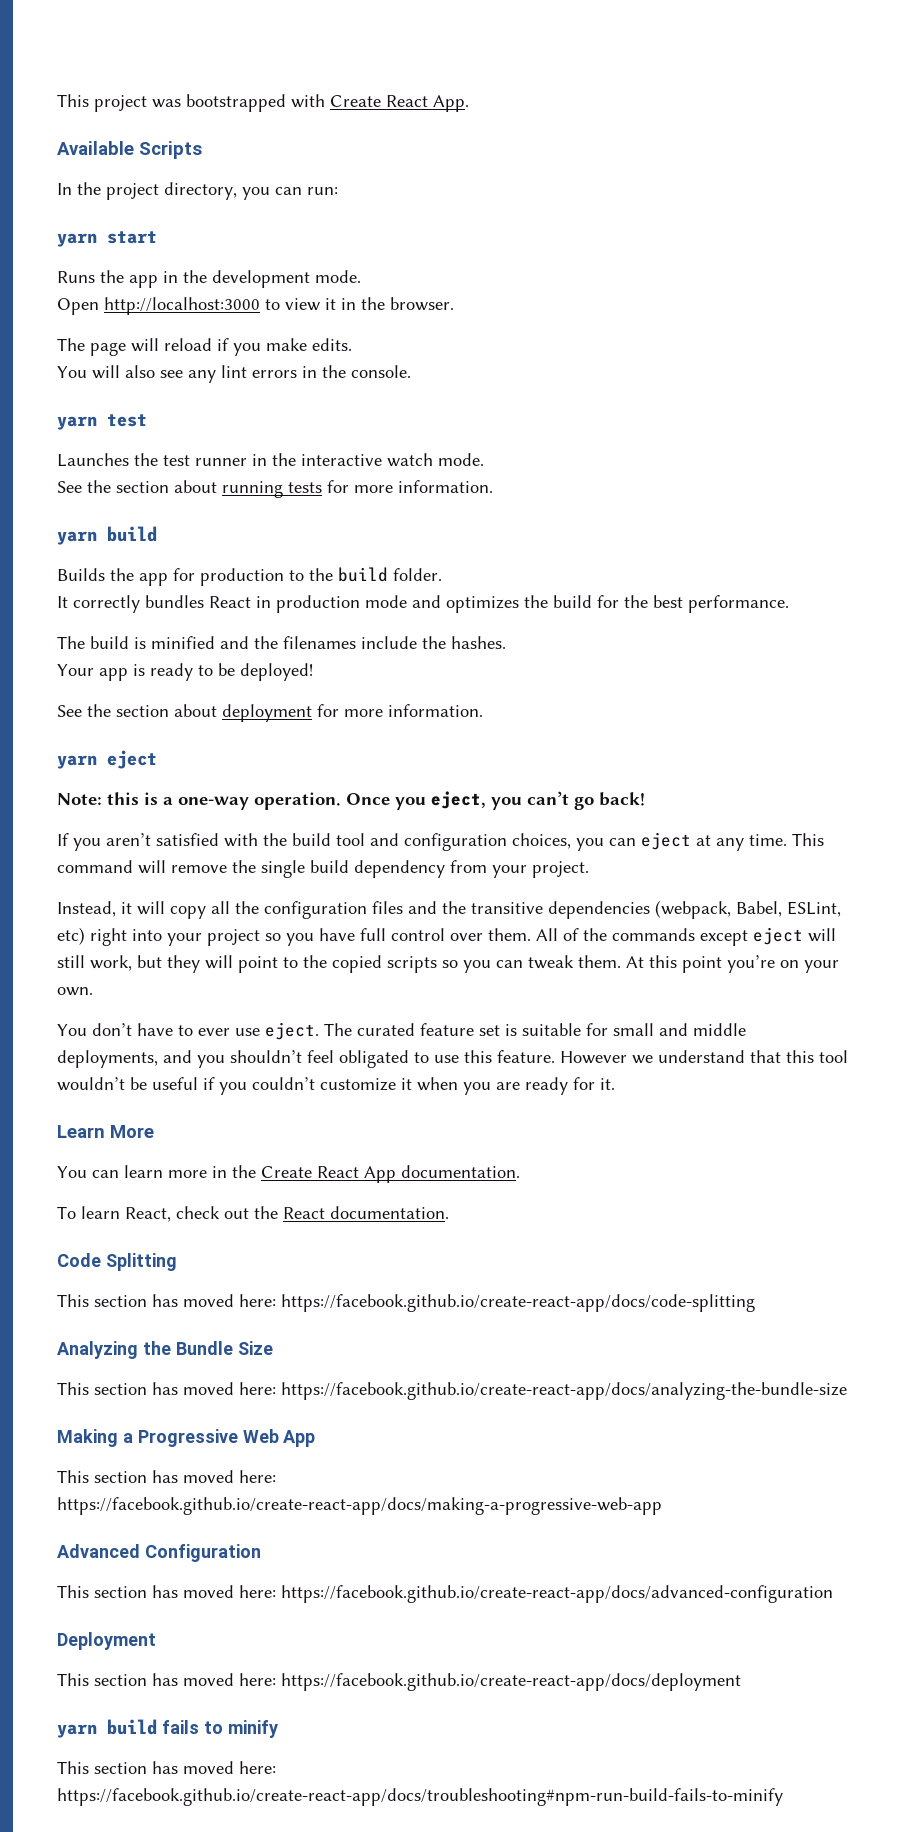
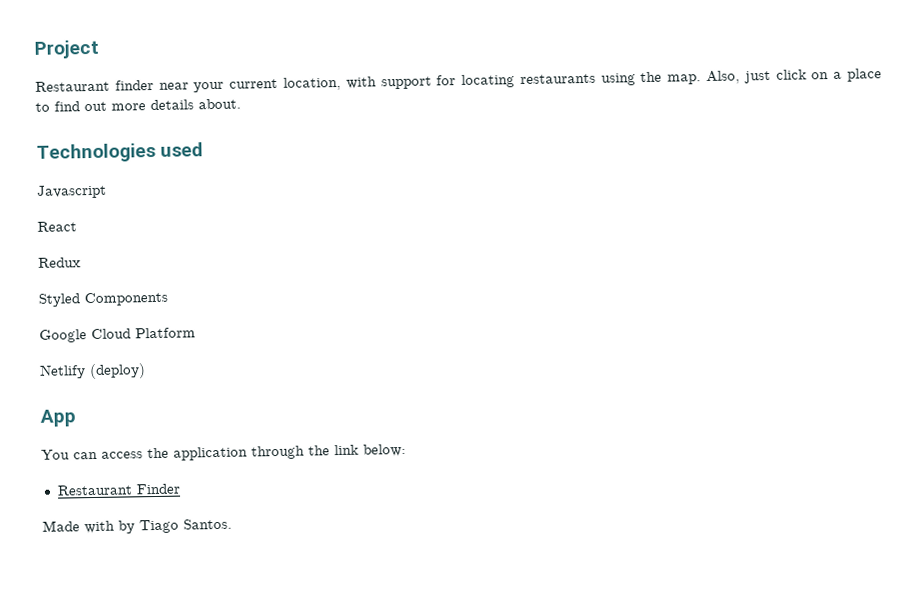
[57,94,469,112] [57,141,202,159] [57,182,338,200] [57,231,157,247] [57,270,361,288] [57,297,454,315] [57,338,352,356] [57,365,411,383] [57,414,147,430] [57,453,484,467] [57,480,493,498] [57,526,157,545] [57,567,442,586] [57,595,789,613] [57,636,506,649] [57,663,313,681] [57,704,483,722] [57,750,157,769] [57,791,645,810] [57,832,824,851] [57,860,589,878] [57,900,841,919] [57,927,836,946] [57,955,839,973] [57,987,93,996] [57,1022,746,1040] [57,1050,848,1068] [57,1077,615,1095] [57,1125,154,1138] [57,1165,520,1183] [57,1206,449,1222] [57,1253,177,1271] [57,1294,755,1312] [57,1341,273,1359] [57,1382,847,1400] [57,1429,316,1447] [57,1470,276,1483] [57,1497,662,1515] [57,1544,261,1562] [57,1585,833,1603] [57,1632,156,1650] [57,1673,741,1691] [57,1719,278,1738] [57,1761,276,1774] [57,1788,783,1806] This project was bootstrapped with Create React App. // Available Scripts // In the project directory, you can run: // yarn start // Runs the app in the development mode. // Open http://localhost:3000 to view it in the browser. // The page will reload if you make edits. // You will also see any lint errors in the console. // yarn test // Launches the test runner in the interactive watch mode. // See the section about running tests for more information. // yarn build // Builds the app for production to the build folder. // It correctly bundles React in production mode and optimizes the build for the best performance. // The build is minified and the filenames include the hashes. // Your app is ready to be deployed! // See the section about deployment for more information. // yarn eject // Note: this is a one-way operation. Once you eject, you can’t go back! // If you aren’t satisfied with the build tool and configuration choices, you can eject at any time. This command will remove the single build dependency from your project. // Instead, it will copy all the configuration files and the transitive dependencies (webpack, Babel, ESLint, etc) right into your project so you have full control over them. All of the commands except eject will still work, but they will point to the copied scripts so you can tweak them. At this point you’re on your own. // You don’t have to ever use eject. The curated feature set is suitable for small and middle deployments, and you shouldn’t feel obligated to use this feature. However we understand that this tool wouldn’t be useful if you couldn’t customize it when you are ready for it. // Learn More // You can learn more in the Create React App documentation. // To learn React, check out the React documentation. // Code Splitting // This section has moved here: https://facebook.github.io/create-react-app/docs/code-splitting // Analyzing the Bundle Size // This section has moved here: https://facebook.github.io/create-react-app/docs/analyzing-the-bundle-size // Making a Progressive Web App // This section has moved here: https://facebook.github.io/create-react-app/docs/making-a-progressive-web-app // Advanced Configuration // This section has moved here: https://facebook.github.io/create-react-app/docs/advanced-configuration // Deployment // This section has moved here: https://facebook.github.io/create-react-app/docs/deployment // yarn build fails to minify // This section has moved here: https://facebook.github.io/create-react-app/docs/troubleshooting#npm-run-build-fails-to-minify -> [34,39,99,59] [35,68,882,93] [35,98,241,112] [36,142,204,163] [37,184,107,199] [37,221,77,232] [38,257,81,268] [38,291,168,307] [39,327,196,343] [39,363,146,380] [40,409,76,427] [41,443,406,461] [56,483,181,496] [42,518,232,534] Project // Restaurant finder near your current location, with support for locating restaurants using the map. Also, just click on a place to find out more details about. // Technologies used // Javascript // React // Redux // Styled Components // Google Cloud Platform // Netlify (deploy) // App // You can access the application through the link below: // Restaurant Finder // Made with by Tiago Santos.

